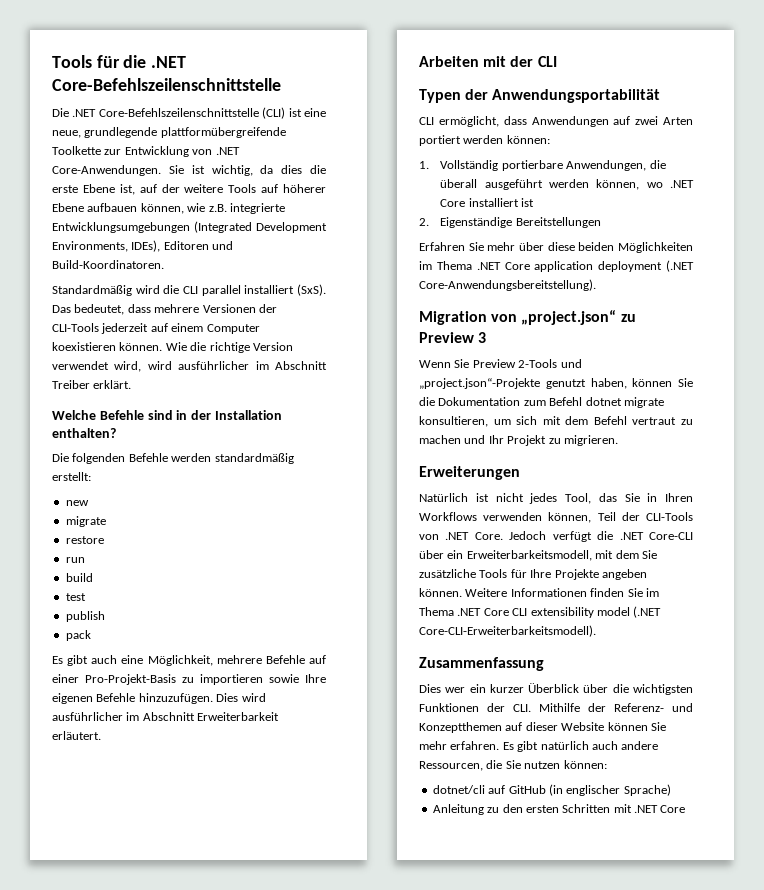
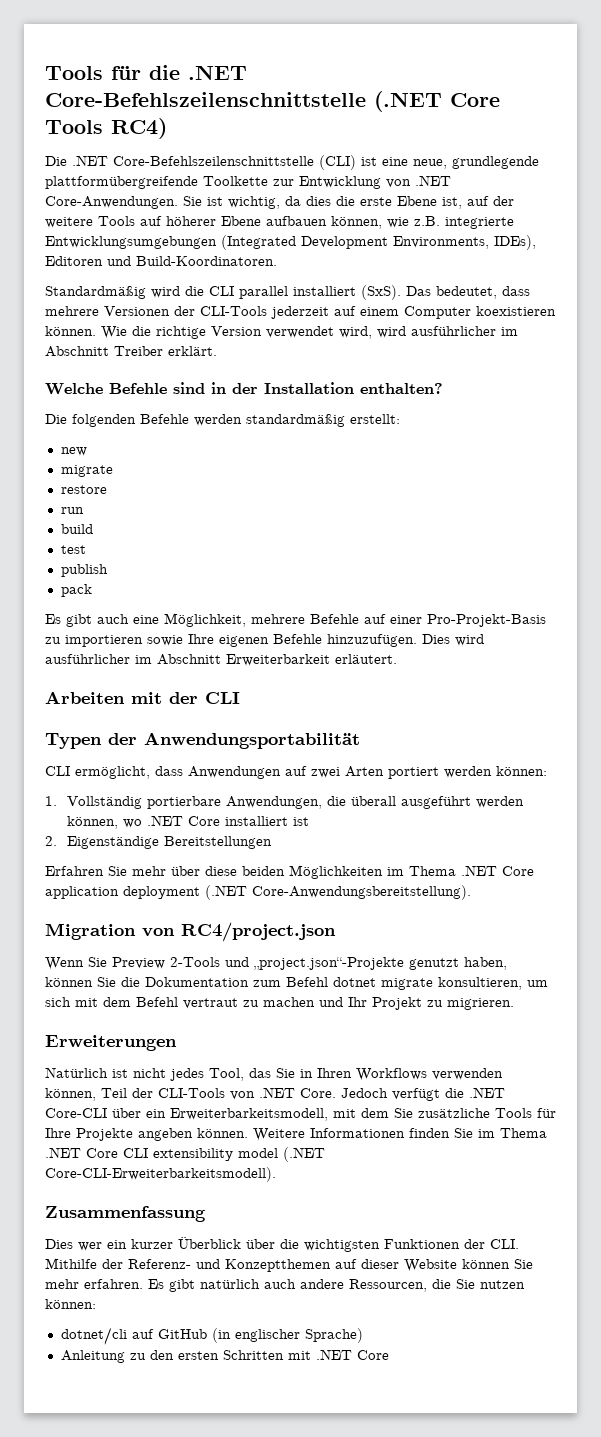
(281, 84) none -> [374,91,500,112] [45,118,167,139] (.NET Core Tools RC4)
[521,310,636,325] [419,332,487,343] „project.json“ zu Preview 3 -> [181,922,336,942] RC4/project.json

